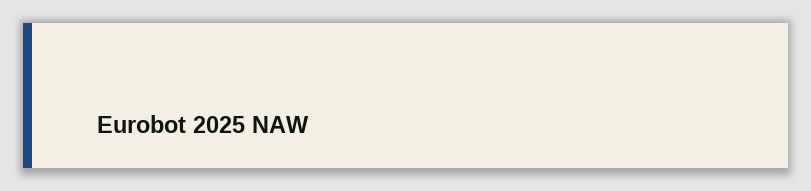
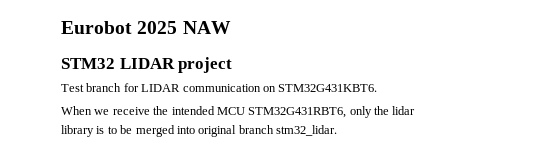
(309, 124) none -> [61,57,233,73] [61,83,378,92] [61,106,416,118] [61,125,337,137] // STM32 LIDAR project // Test branch for LIDAR communication on STM32G431KBT6. // When we receive the intended MCU STM32G431RBT6, only the lidar // library is to be merged into original branch stm32_lidar.

